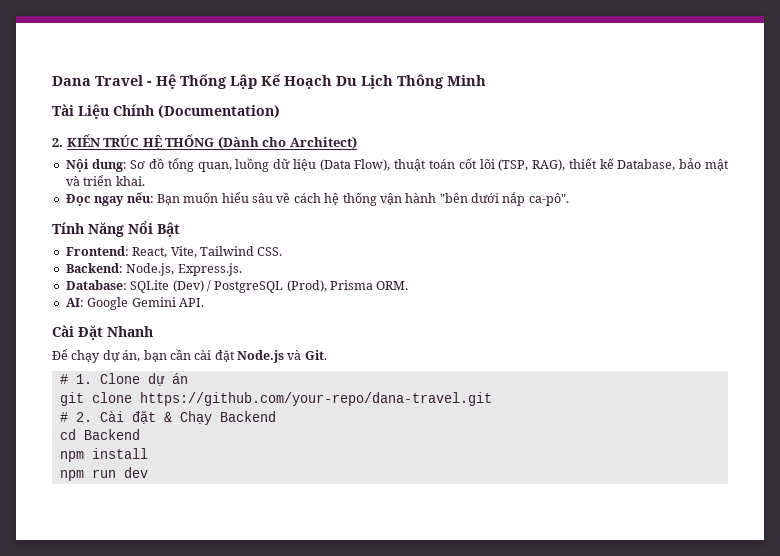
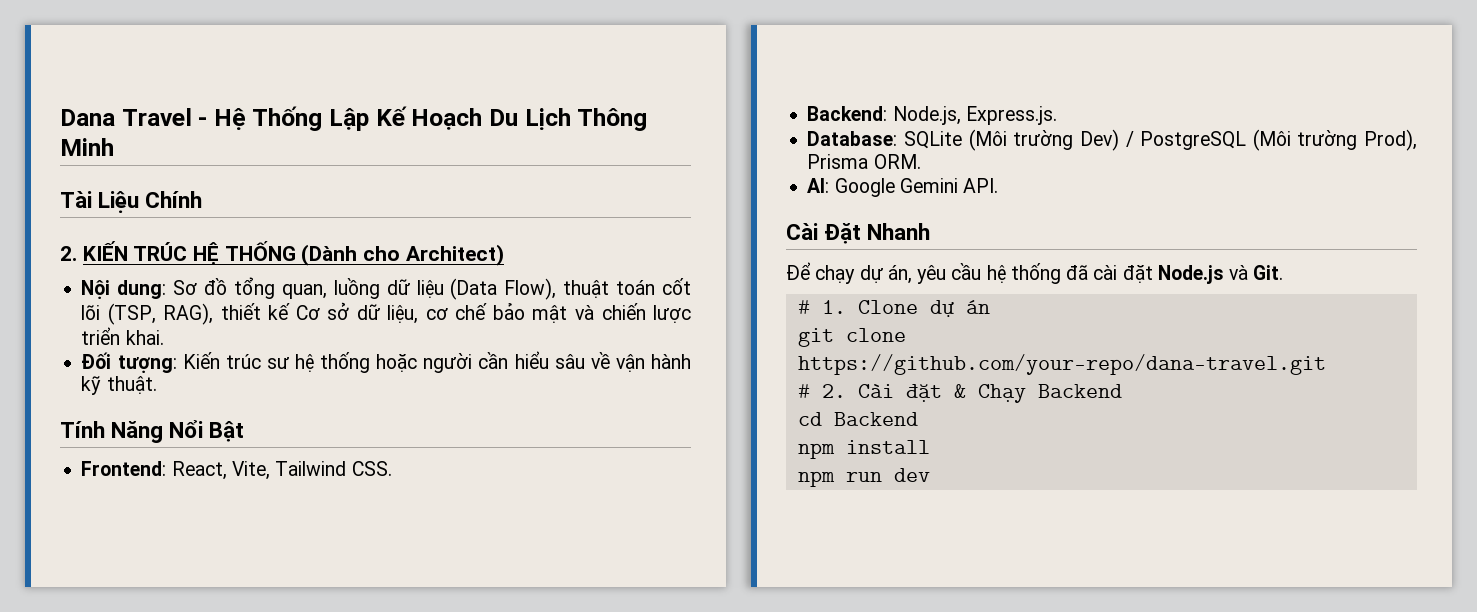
[158,105,280,118] (Documentation) -> (203, 199) none
[617,159,676,171] Database, -> [295,302,488,324] Cơ sở dữ liệu, cơ chế
(80, 181) none -> [601,303,691,323] chiến lược
[65,192,569,206] Đọc ngay nếu: Bạn muốn hiểu sâu về cách hệ thống vận hành "bên dưới nắp ca-pô". -> [81,351,691,373] [81,376,157,395] Đối tượng: Kiến trúc sư hệ thống hoặc người cần hiểu sâu về vận hành kỹ thuật.
[172,280,327,293] (Dev) / PostgreSQL (Prod), -> [968,129,1417,151] (Môi trường Dev) / PostgreSQL (Môi trường Prod),
[143,349,191,362] bạn cần -> [917,263,1089,284] yêu cầu hệ thống đã

